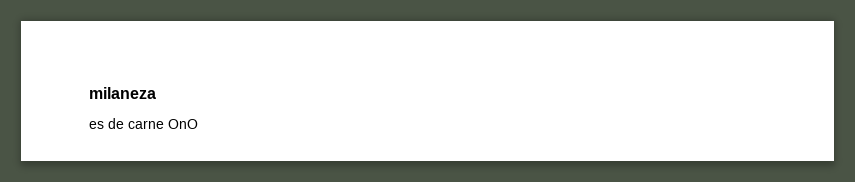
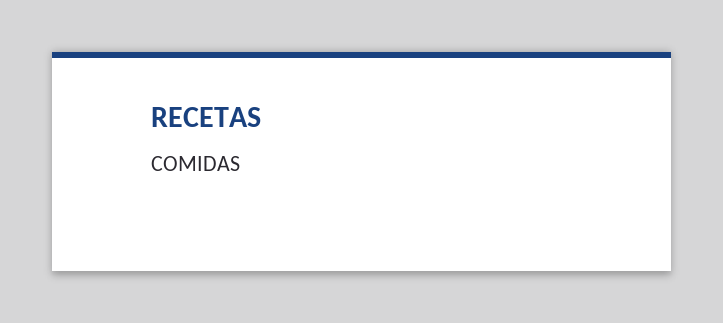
[89,87,156,99] [89,118,198,129] milaneza // es de carne OnO -> [151,107,261,127] [151,156,240,171] RECETAS // COMIDAS

